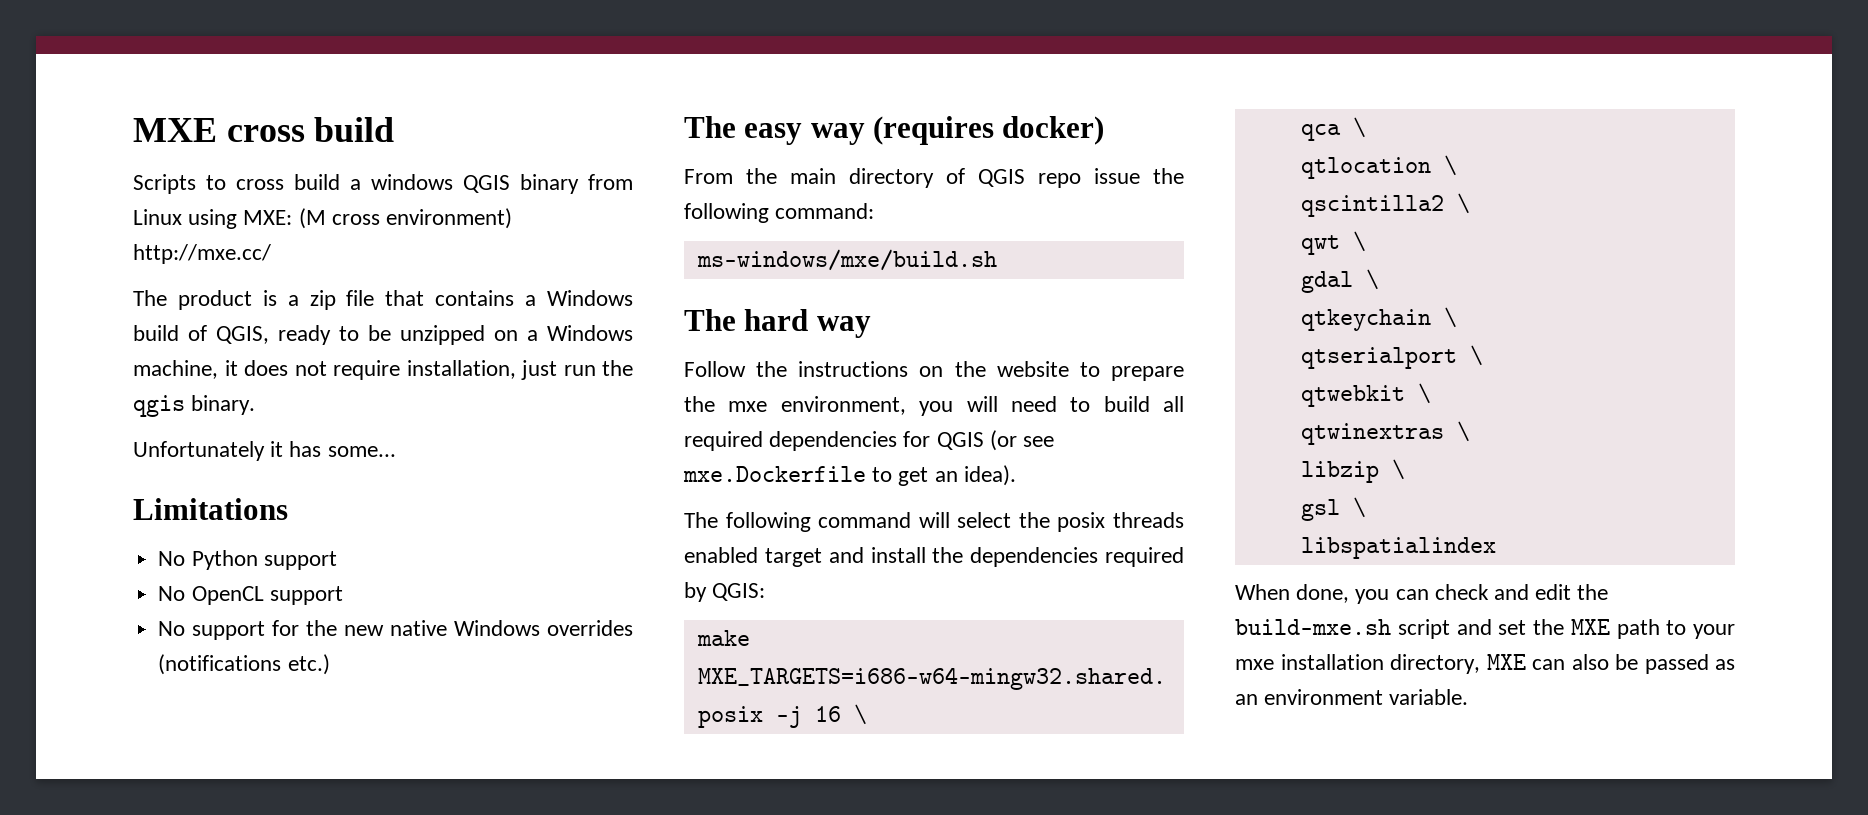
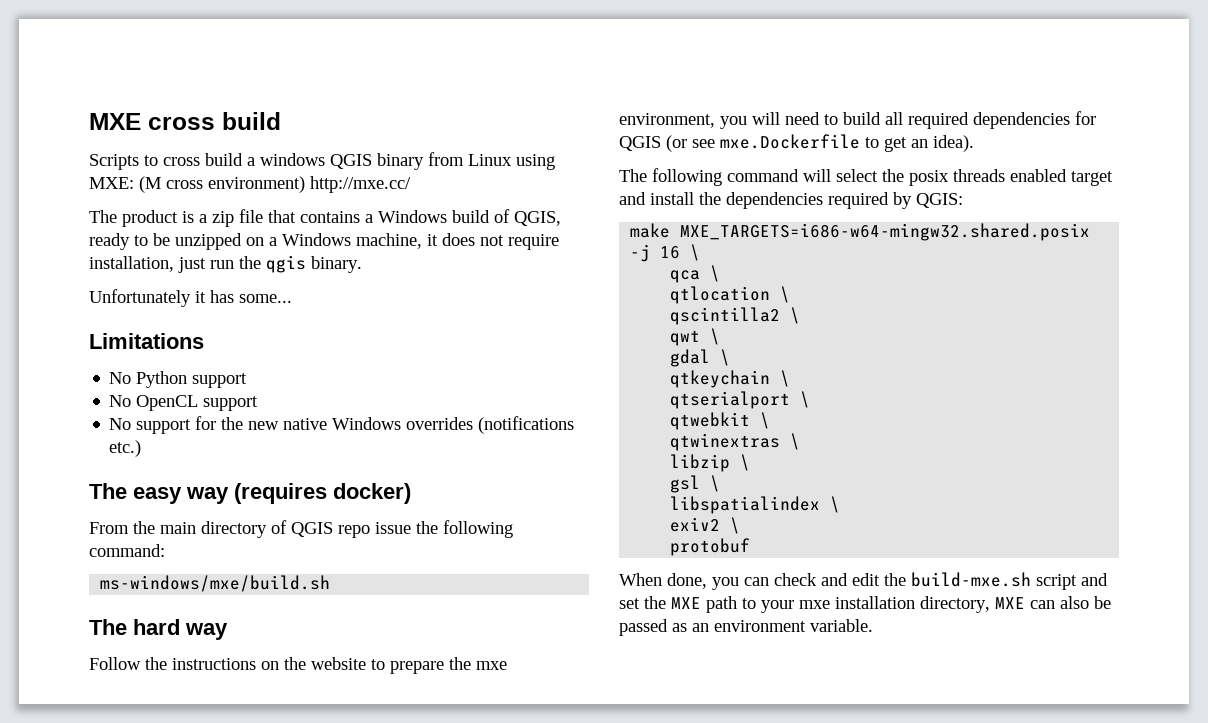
(1496, 548) none -> [830,496,841,513] [670,517,741,534] [670,538,751,556] \ // exiv2 \ // protobuf

